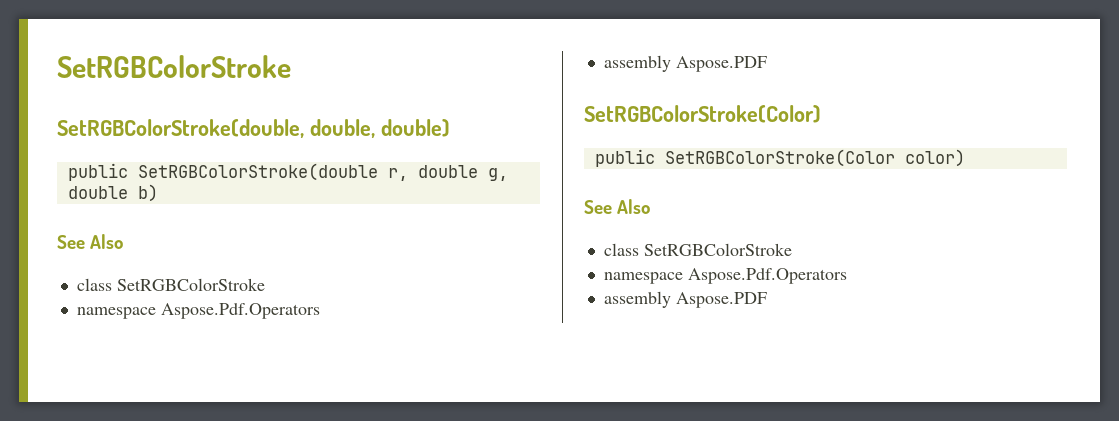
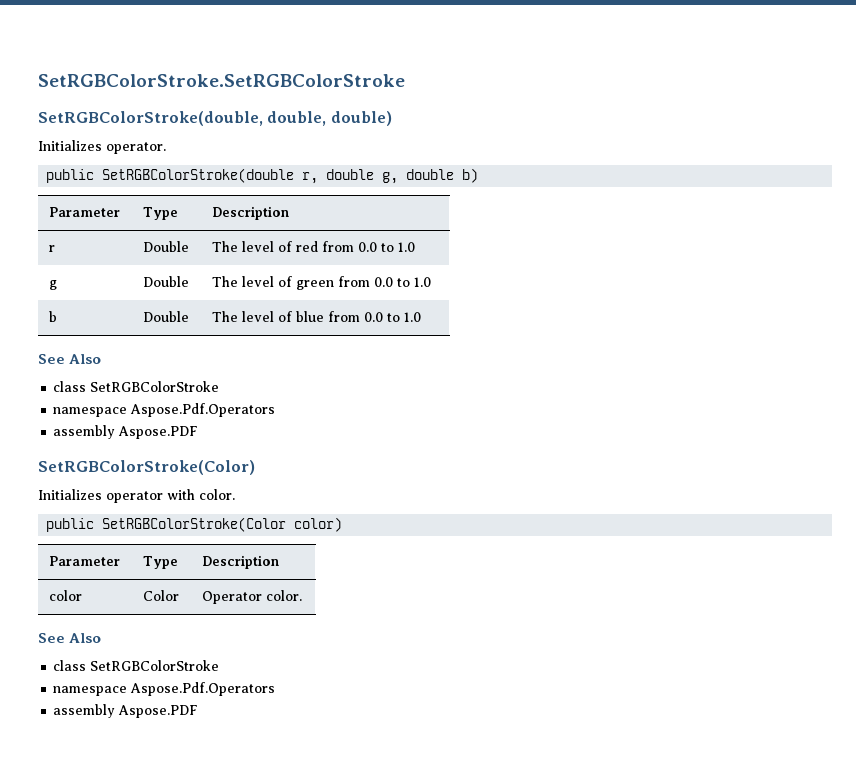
[57,55,291,78] SetRGBColorStroke -> [38,74,405,87] SetRGBColorStroke.SetRGBColorStroke
(450, 128) none -> [38,140,166,154] // Initializes operator.
(158, 193) none -> [49,207,121,217] [143,207,179,220] [212,206,290,220] [49,245,56,252] [143,241,190,252] [212,241,416,252] [49,280,58,290] [143,276,190,287] [212,276,432,290] [49,311,58,322] [143,311,190,322] [212,311,422,322] // Parameter | Type | Description // r | Double | The level of red from 0.0 to 1.0 // g | Double | The level of green from 0.0 to 1.0 // b | Double | The level of blue from 0.0 to 1.0
(821, 114) none -> [38,489,235,503] // Initializes operator with color.
(965, 158) none -> [49,556,121,566] [143,556,179,569] [202,555,280,569] [49,590,83,601] [143,590,180,601] [202,590,303,604] // Parameter | Type | Description // color | Color | Operator color.

